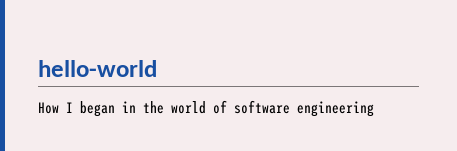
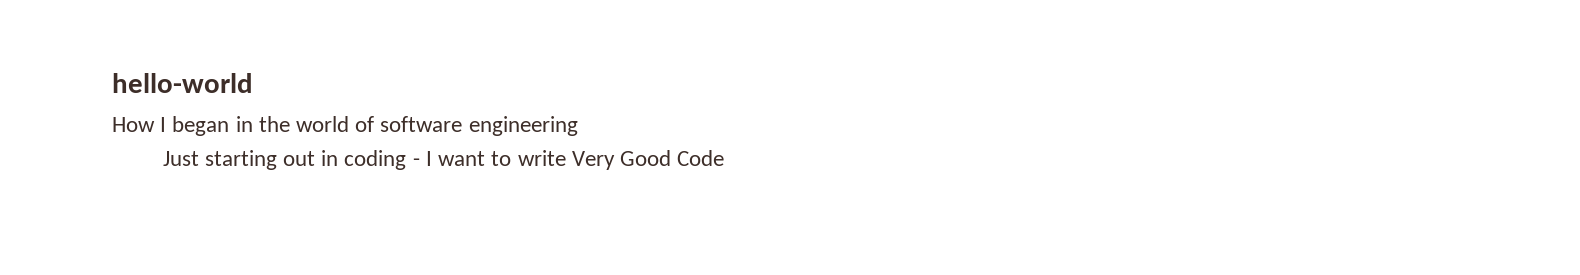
(374, 109) none -> [162,150,725,170] // Just starting out in coding - I want to write Very Good Code

